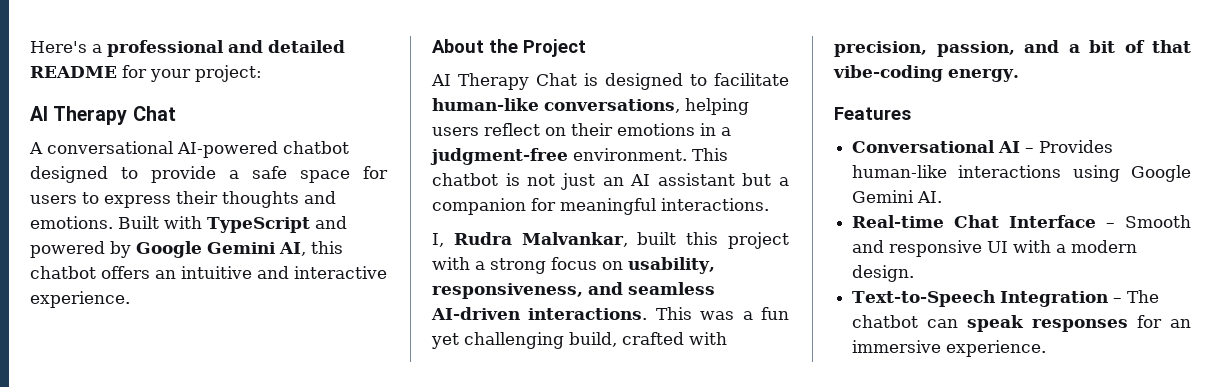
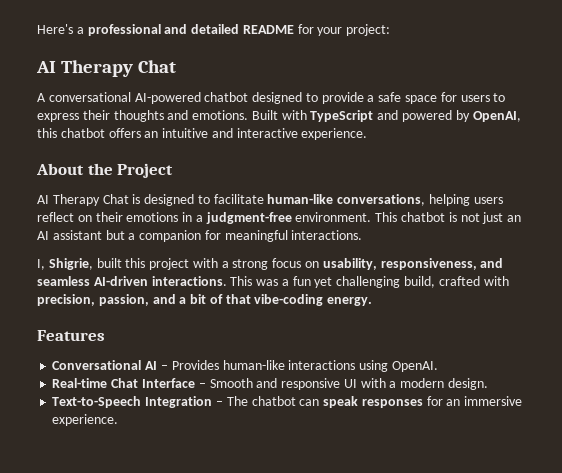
[136,241,306,258] Google Gemini AI, -> [472,111,521,122] OpenAI,
[453,232,628,247] Rudra Malvankar, -> [48,258,93,270] Shigrie,
[1131,165,1191,182] [852,190,943,203] Google Gemini AI. -> [391,361,438,372] OpenAI.

